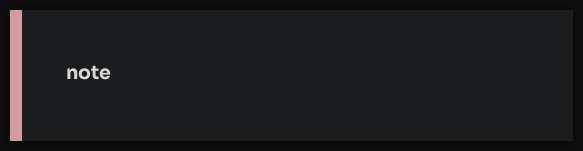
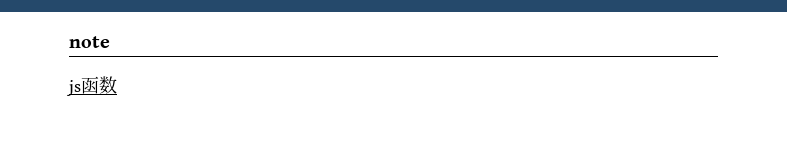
(111, 72) none -> [66,76,117,96] // js函数

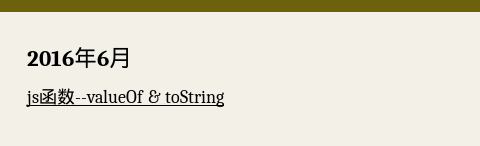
[69,36,110,48] note -> [27,47,132,69] 2016年6月
(117, 85) none -> [75,89,225,107] --valueOf & toString

